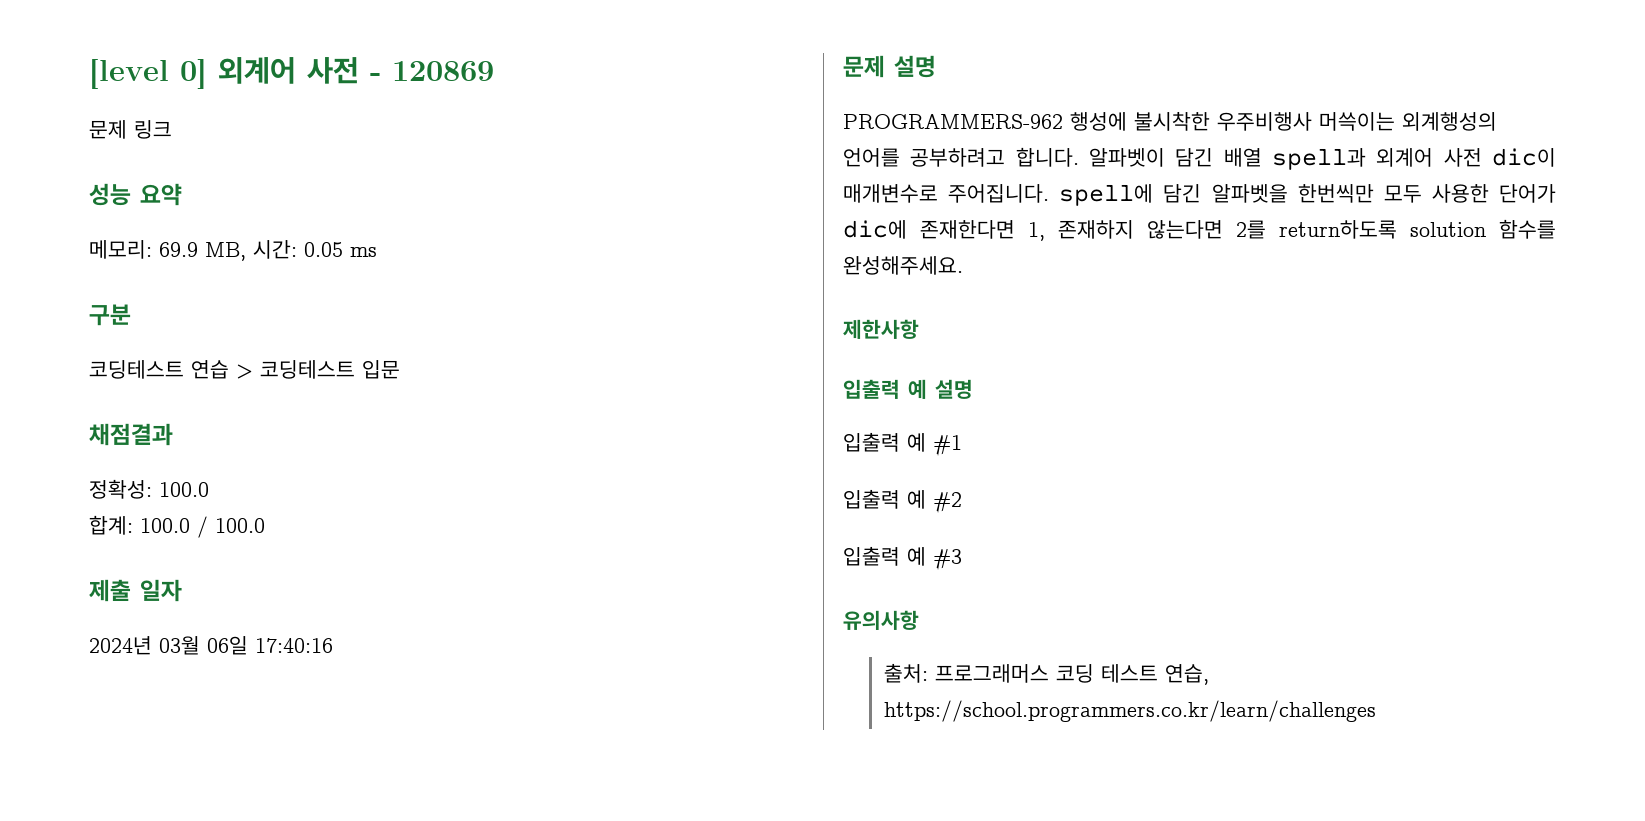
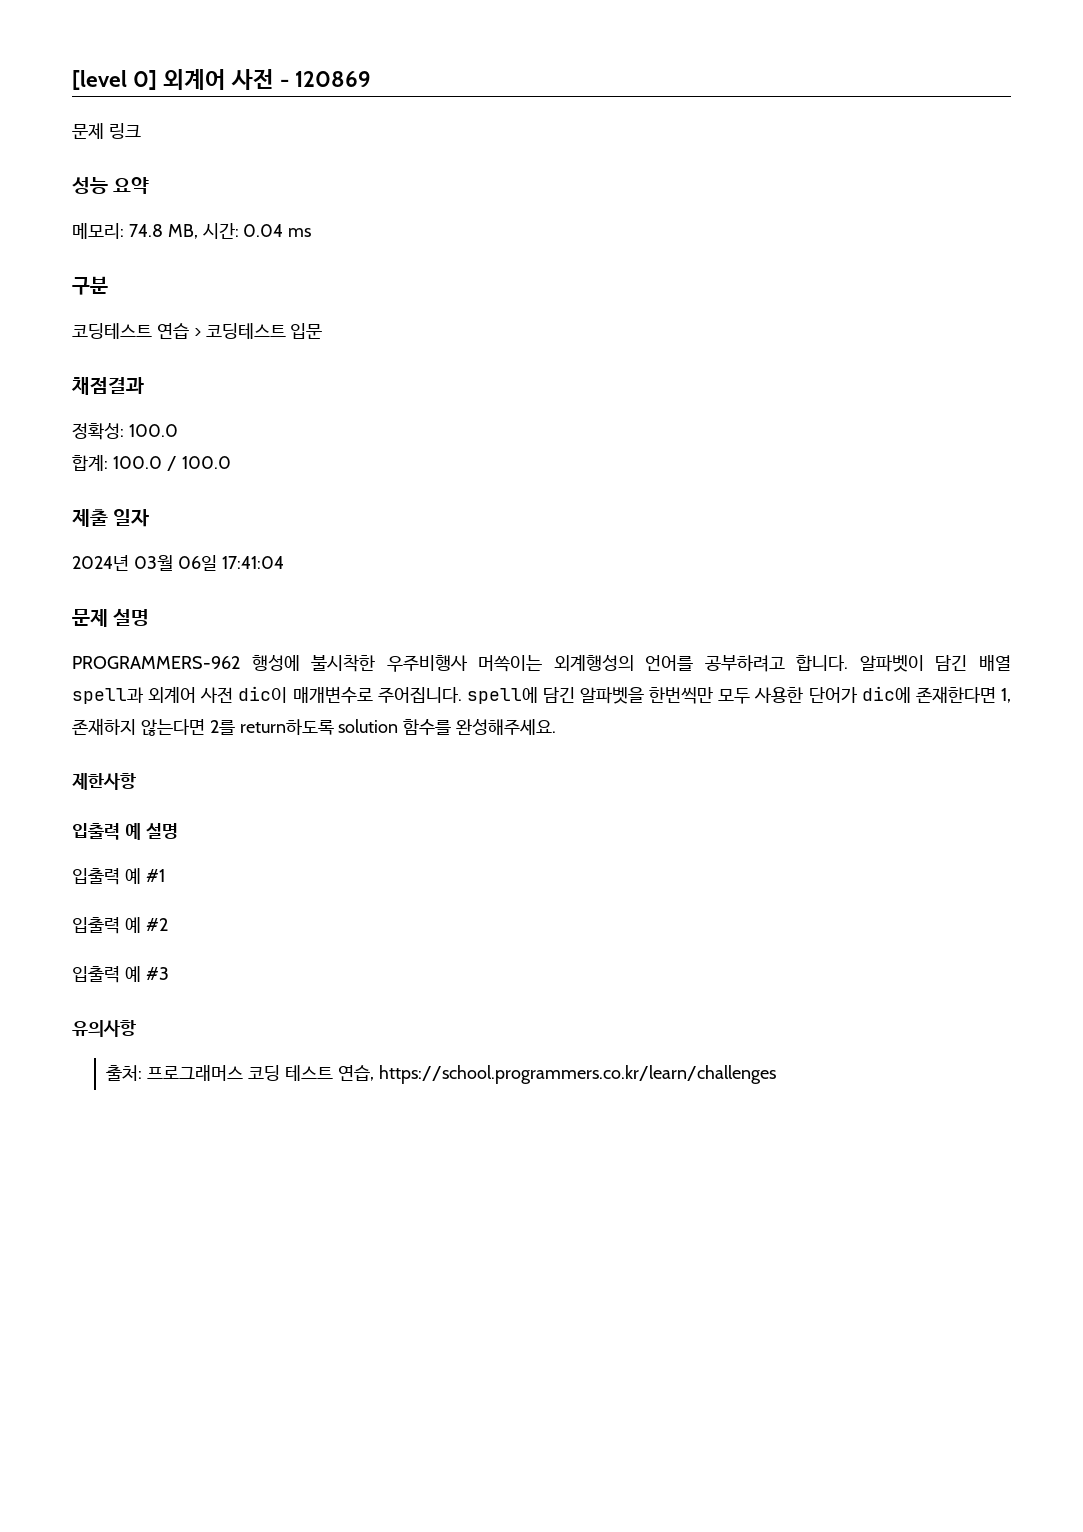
[159,242,198,257] 69.9 -> [128,224,163,237] 74.8
[304,242,343,257] 0.05 -> [243,224,284,237] 0.04
[255,638,333,653] 17:40:16 -> [221,556,284,569] 17:41:04

